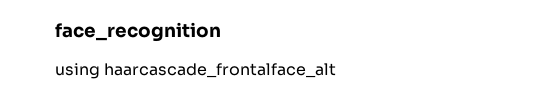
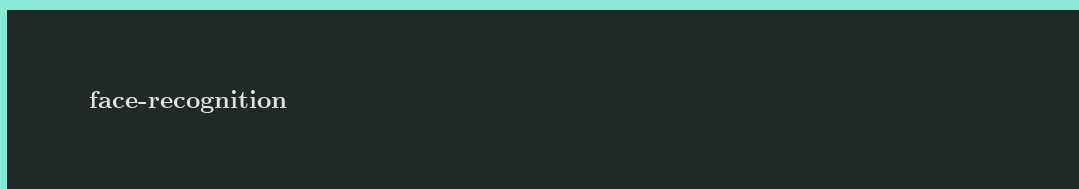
[55,22,221,42] [55,63,337,79] face_recognition // using haarcascade_frontalface_alt -> [89,90,287,113] face-recognition

